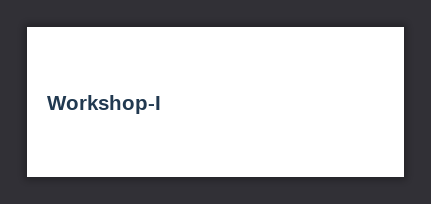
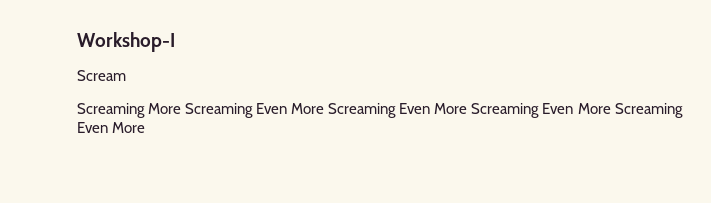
(161, 104) none -> [77,70,126,81] [77,103,683,118] [77,122,146,133] // Scream // Screaming More Screaming Even More Screaming Even More Screaming Even More Screaming Even More

